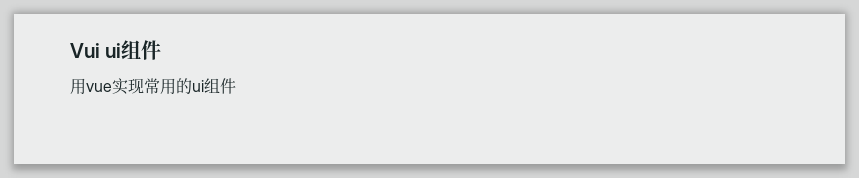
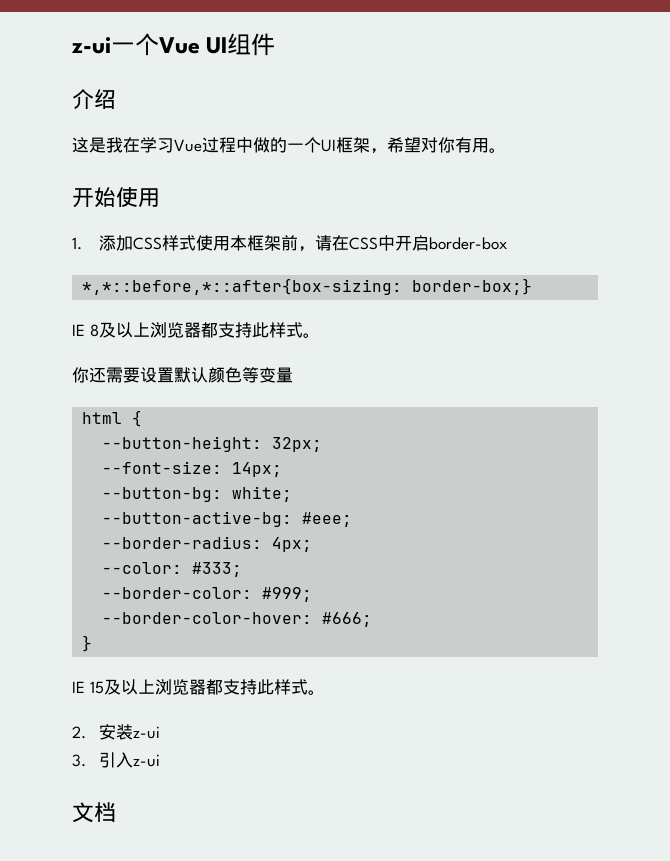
[70,40,162,60] [70,78,236,95] Vui ui组件 // 用vue实现常用的ui组件 -> [71,33,276,56] [72,89,116,110] [72,137,506,154] [72,187,160,208] [72,235,508,252] [82,278,533,295] [72,322,320,338] [72,367,293,383] [82,410,143,427] [102,436,323,452] [102,461,283,477] [102,486,293,502] [102,511,353,527] [102,536,313,552] [102,562,243,577] [102,587,313,602] [102,612,373,627] [82,635,93,652] [72,679,325,695] [72,724,161,740] [72,752,161,768] [72,802,116,823] z-ui一个Vue UI组件 // 介绍 // 这是我在学习Vue过程中做的一个UI框架，希望对你有用。 // 开始使用 // 1.添加CSS样式使用本框架前，请在CSS中开启border-box // *,*::before,*::after{box-sizing: border-box;} // IE 8及以上浏览器都支持此样式。 // 你还需要设置默认颜色等变量 // html { // --button-height: 32px; // --font-size: 14px; // --button-bg: white; // --button-active-bg: #eee; // --border-radius: 4px; // --color: #333; // --border-color: #999; // --border-color-hover: #666; // } // IE 15及以上浏览器都支持此样式。 // 2.安装z-ui // 3.引入z-ui // 文档

